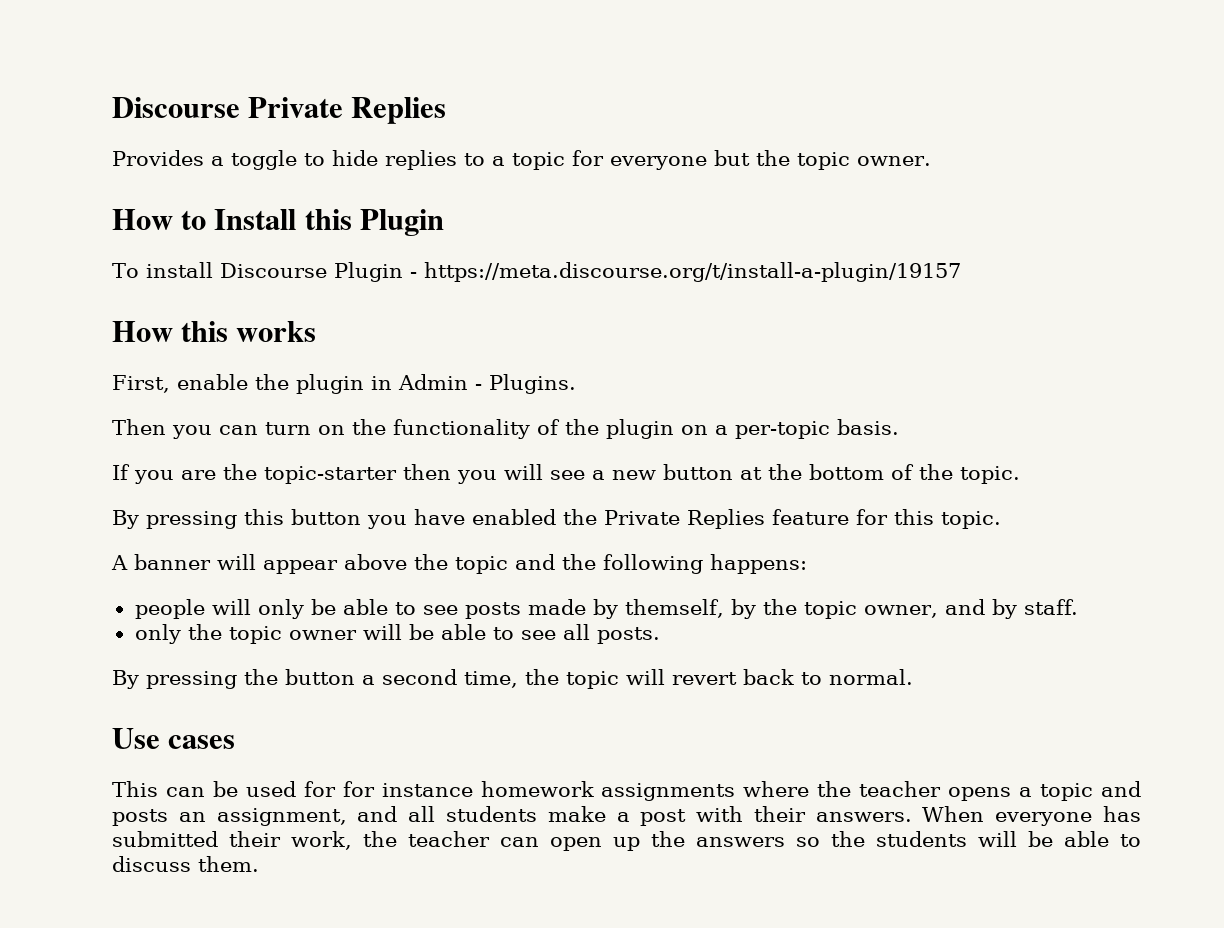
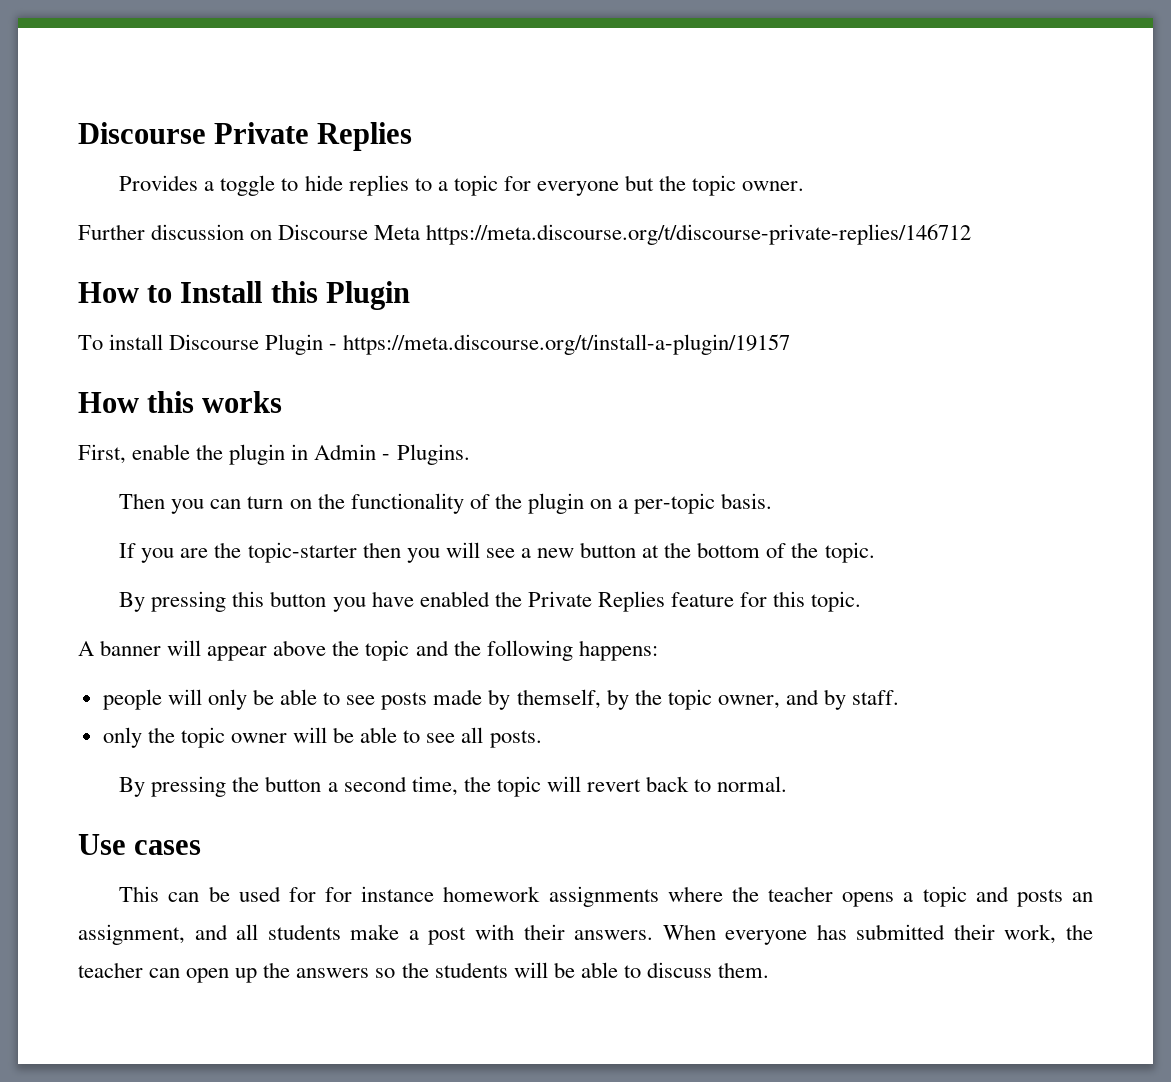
(931, 161) none -> [78,224,972,245] // Further discussion on Discourse Meta https://meta.discourse.org/t/discourse-private-replies/146712

